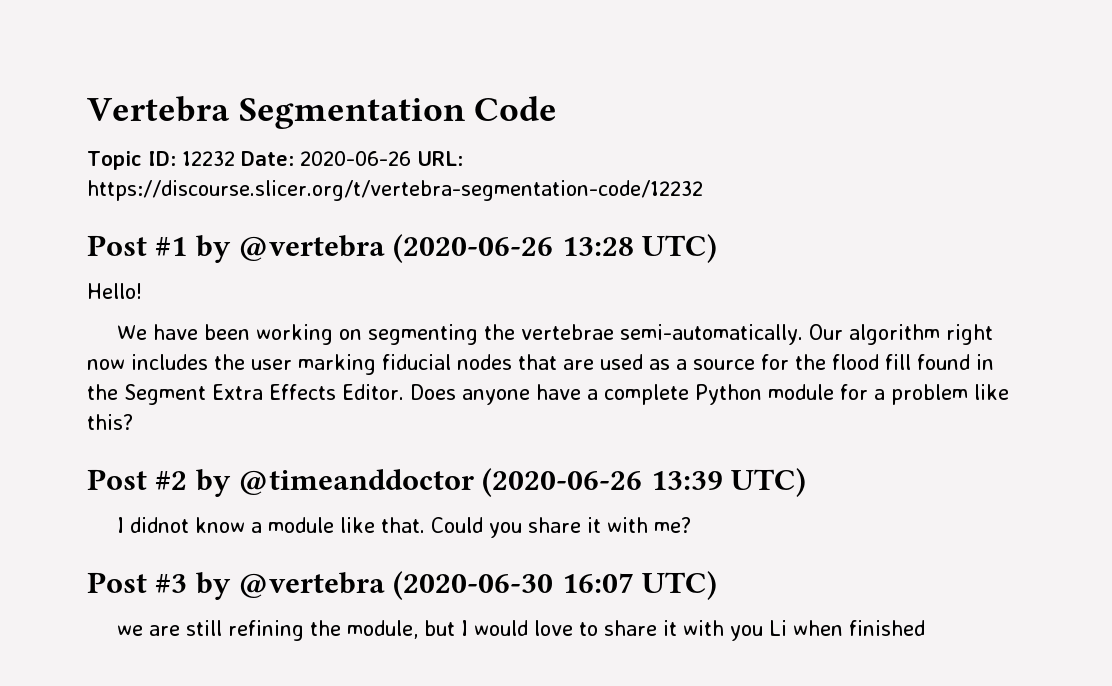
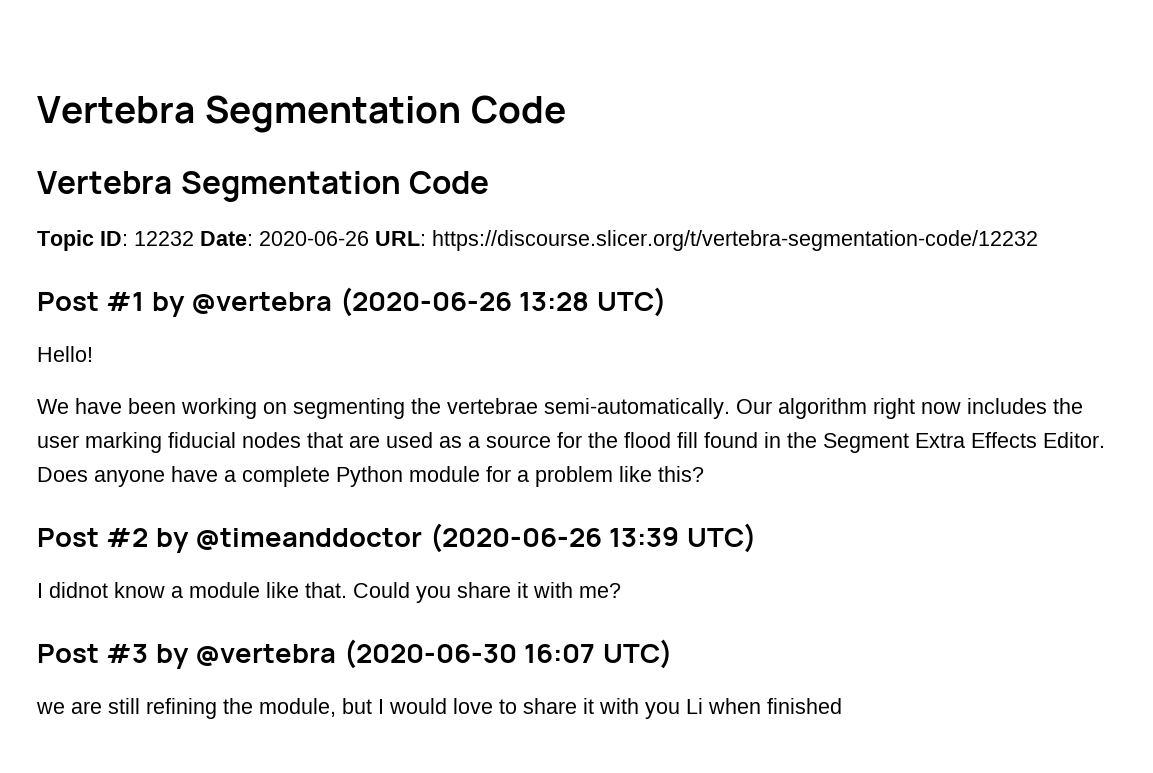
[87,96,558,129] Vertebra Segmentation Code -> [37,95,566,133] [37,171,490,202] Vertebra Segmentation Code // Vertebra Segmentation Code

